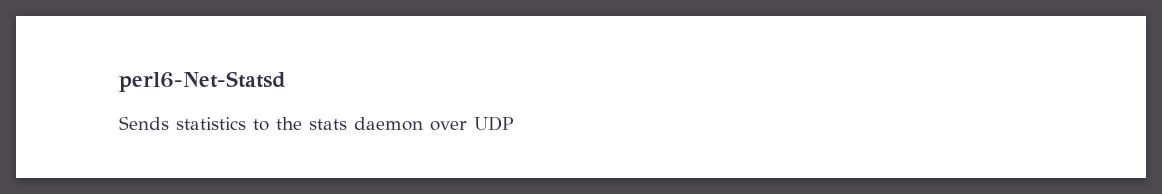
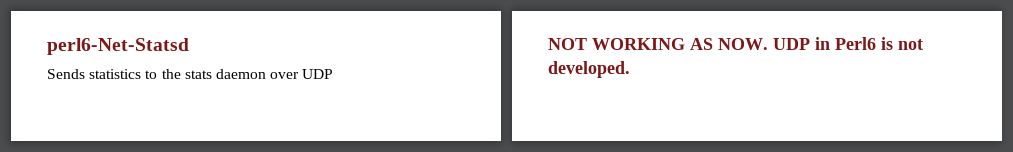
(514, 123) none -> [548,37,923,50] [548,61,630,78] // NOT WORKING AS NOW. UDP in Perl6 is not developed.

